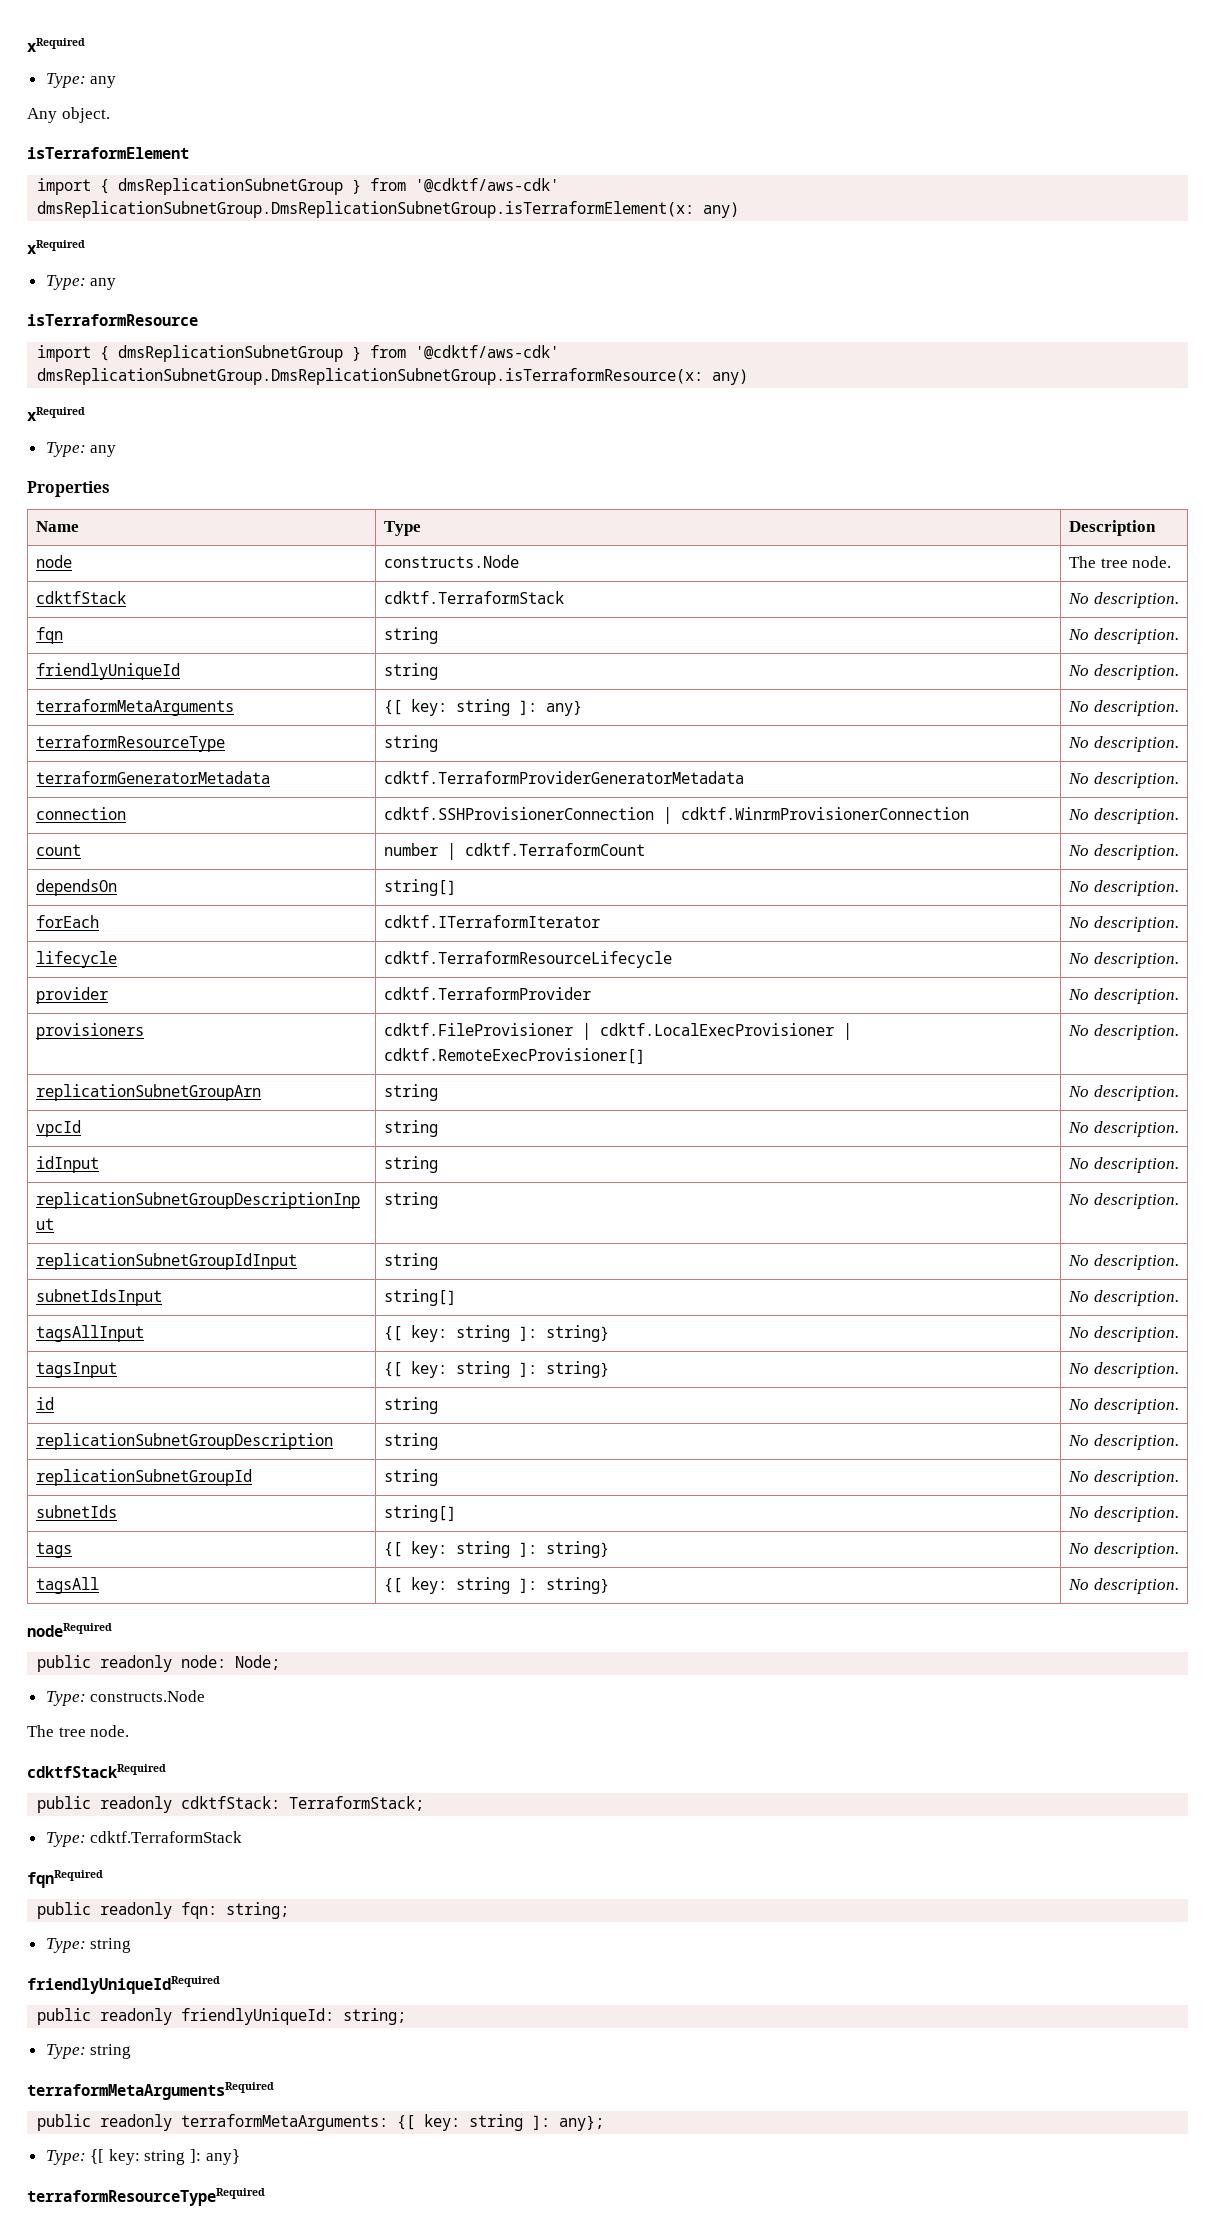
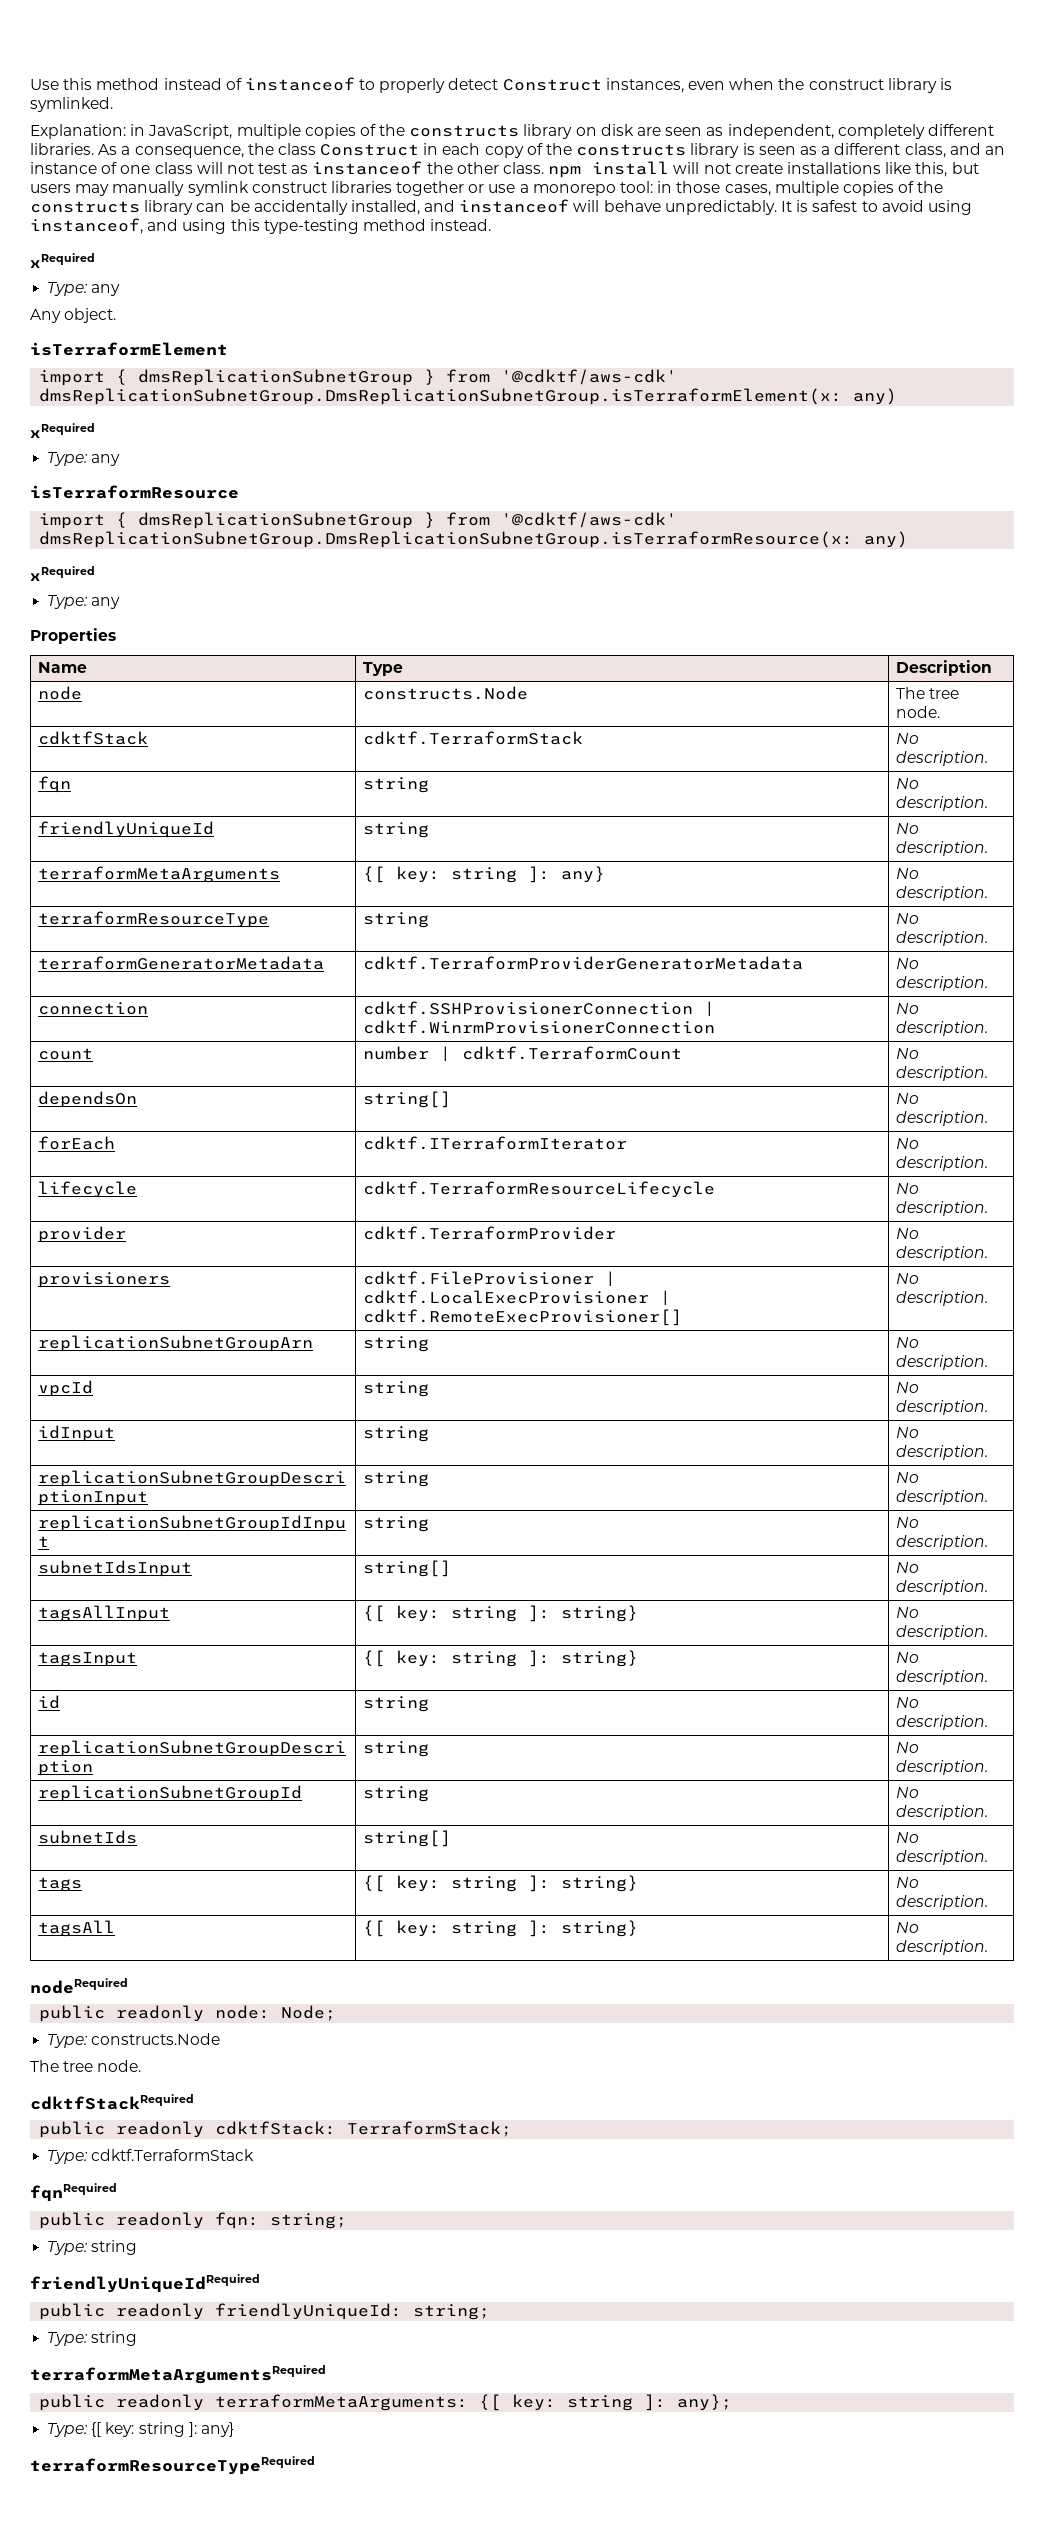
(27, 45) none -> [30,77,952,93] [30,97,113,112] [30,124,994,139] [30,143,1005,158] [30,161,979,178] [30,181,944,196] [30,199,972,215] [30,218,492,234] Use this method instead of instanceof to properly detect Construct instances, even when the construct library is symlinked. // Explanation: in JavaScript, multiple copies of the constructs library on disk are seen as independent, completely different libraries. As a consequence, the class Construct in each copy of the constructs library is seen as a different class, and an instance of one class will not test as instanceof the other class. npm install will not create installations like this, but users may manually symlink construct libraries together or use a monorepo tool: in those cases, multiple copies of the constructs library can be accidentally installed, and instanceof will behave unpredictably. It is safest to avoid using instanceof, and using this type-testing method instead. //

